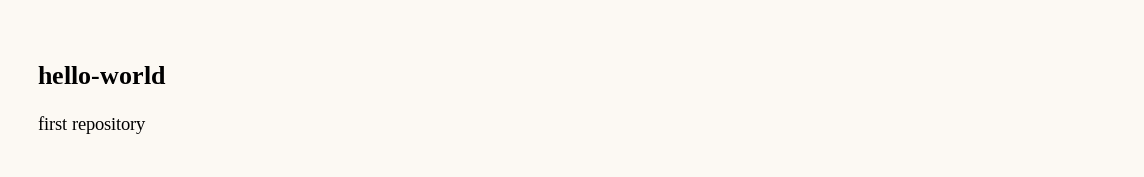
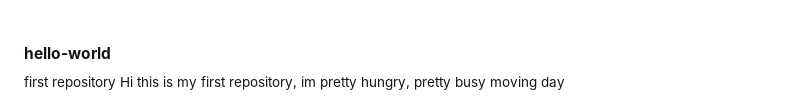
(146, 126) none -> [120,76,565,90] Hi this is my first repository, im pretty hungry, pretty busy moving day

